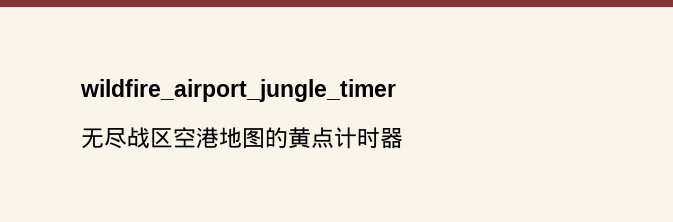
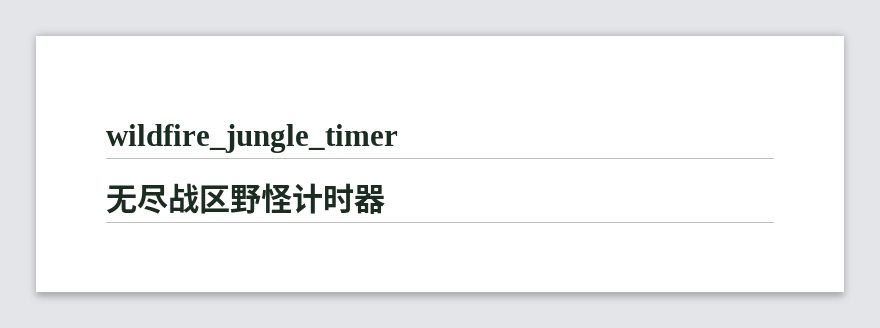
[80,79,396,102] wildfire_airport_jungle_timer -> [106,124,398,153] wildfire_jungle_timer
[173,127,334,149] 空港地图的黄点 -> [230,183,292,214] 野怪

